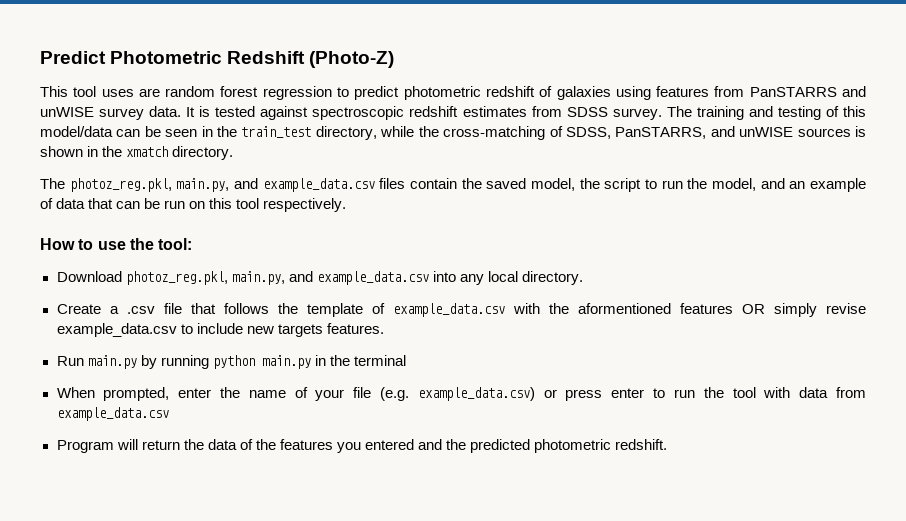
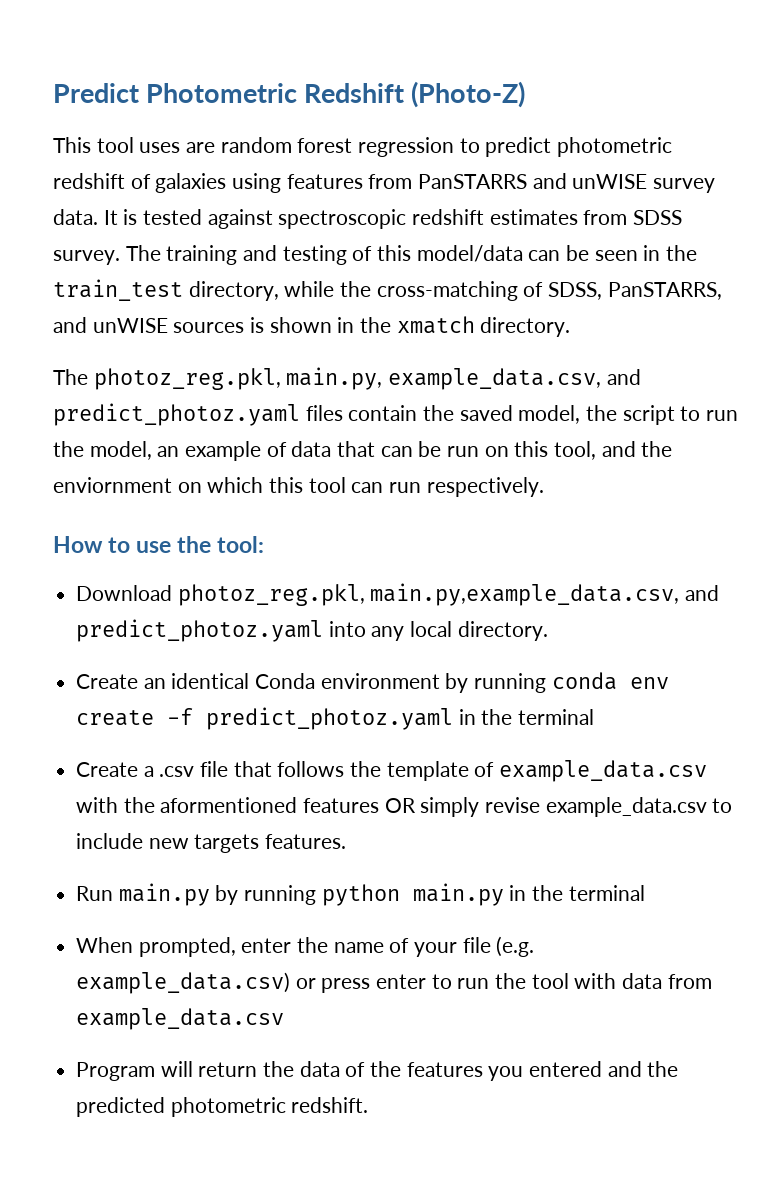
[234,178,375,192] and example_data.csv -> [388,368,641,390] [53,403,300,426] example_data.csv, and predict_photoz.yaml
[760,178,785,189] and -> (152, 450) none
[236,198,260,209] tool -> [554,441,673,460] [53,477,422,493] tool, and the enviornment on which this tool can run
[231,271,429,285] main.py, and example_data.csv -> [370,583,720,606] [76,619,324,642] main.py,example_data.csv, and predict_photoz.yaml
(583, 278) none -> [76,672,669,693] [76,707,595,730] // Create an identical Conda environment by running conda env create -f predict_photoz.yaml in the terminal

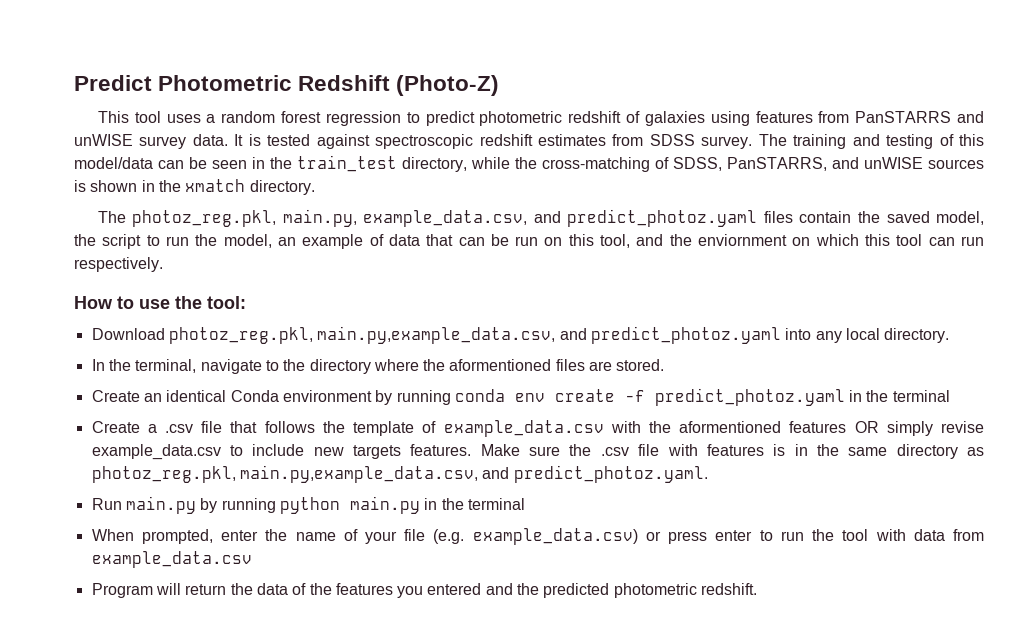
[186,142,216,153] are -> [206,114,216,123] a
(548, 631) none -> [91,359,665,374] // In the terminal, navigate to the directory where the aformentioned files are stored.
(347, 841) none -> [480,444,985,459] [91,465,708,483] Make sure the .csv file with features is in the same directory as photoz_reg.pkl, main.py,example_data.csv, and predict_photoz.yaml.

